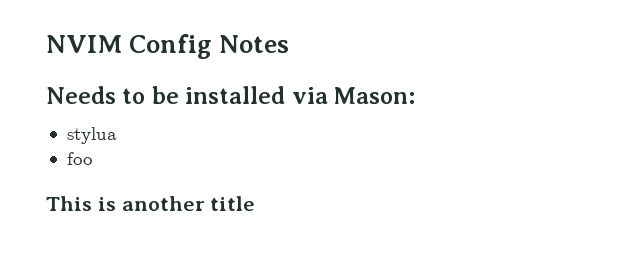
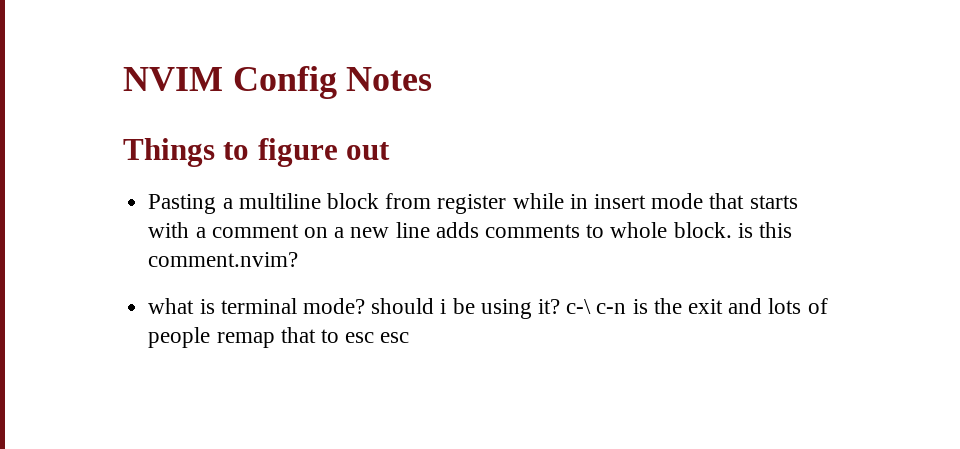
[46,86,416,104] [66,127,117,144] [66,152,93,165] [46,196,256,211] Needs to be installed via Mason: // stylua // foo // This is another title -> [123,138,391,167] [148,193,798,214] [148,222,793,238] [148,252,299,267] [148,298,828,319] [148,327,410,348] Things to figure out // Pasting a multiline block from register while in insert mode that starts with a comment on a new line adds comments to whole block. is this comment.nvim? // what is terminal mode? should i be using it? c-\ c-n is the exit and lots of people remap that to esc esc

